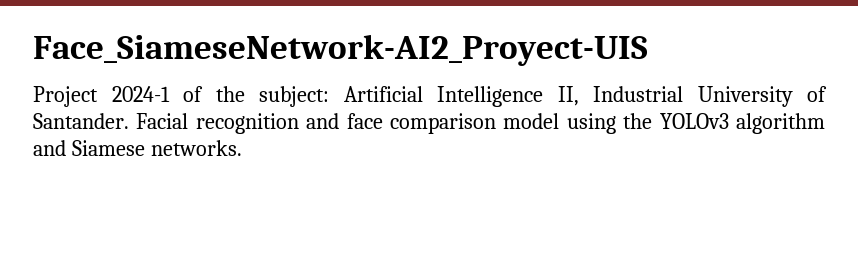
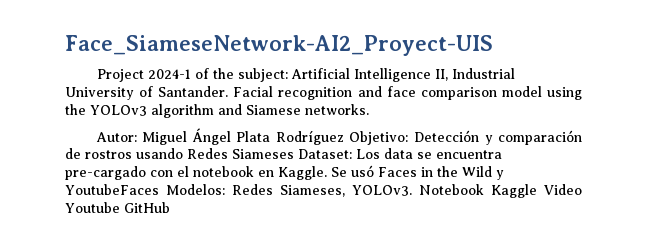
(242, 148) none -> [95,128,582,145] [65,148,502,159] [65,165,504,180] [65,184,582,198] [65,202,170,213] // Autor: Miguel Ángel Plata Rodríguez Objetivo: Detección y comparación de rostros usando Redes Siameses Dataset: Los data se encuentra pre-cargado con el notebook en Kaggle. Se usó Faces in the Wild y YoutubeFaces Modelos: Redes Siameses, YOLOv3. Notebook Kaggle Video Youtube GitHub

